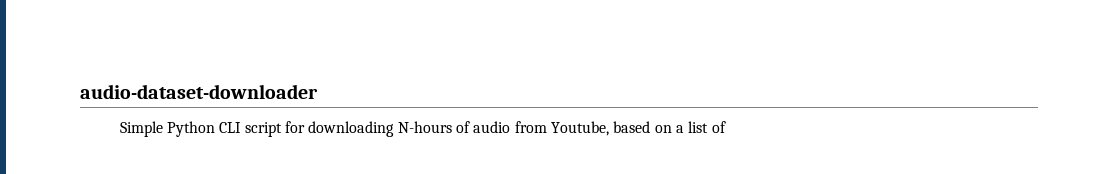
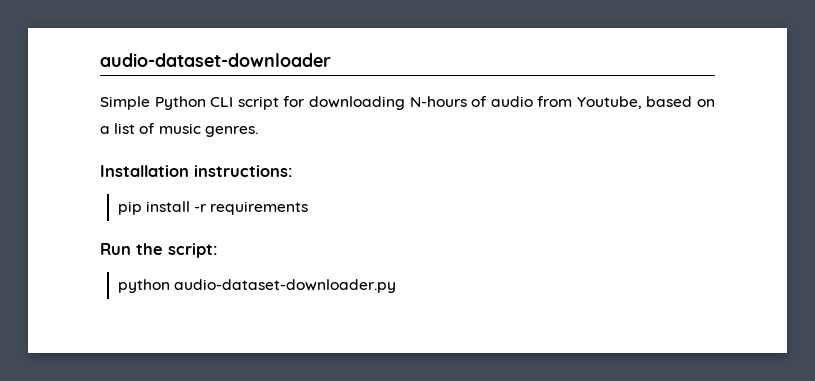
(726, 127) none -> [158,123,258,137] [100,165,293,177] [117,201,309,215] [100,243,218,258] [117,279,396,293] music genres. // Installation instructions: // pip install -r requirements // Run the script: // python audio-dataset-downloader.py

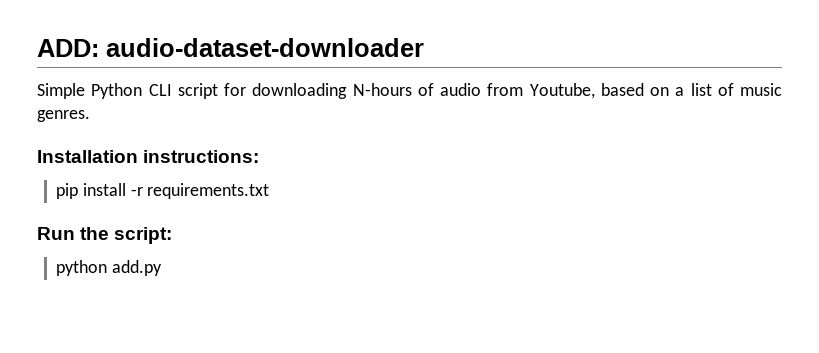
(100, 60) none -> [37,39,99,57] ADD:
[210,201,309,215] requirements -> [147,183,270,199] requirements.txt
[173,279,396,293] audio-dataset-downloader.py -> [111,260,162,276] add.py

